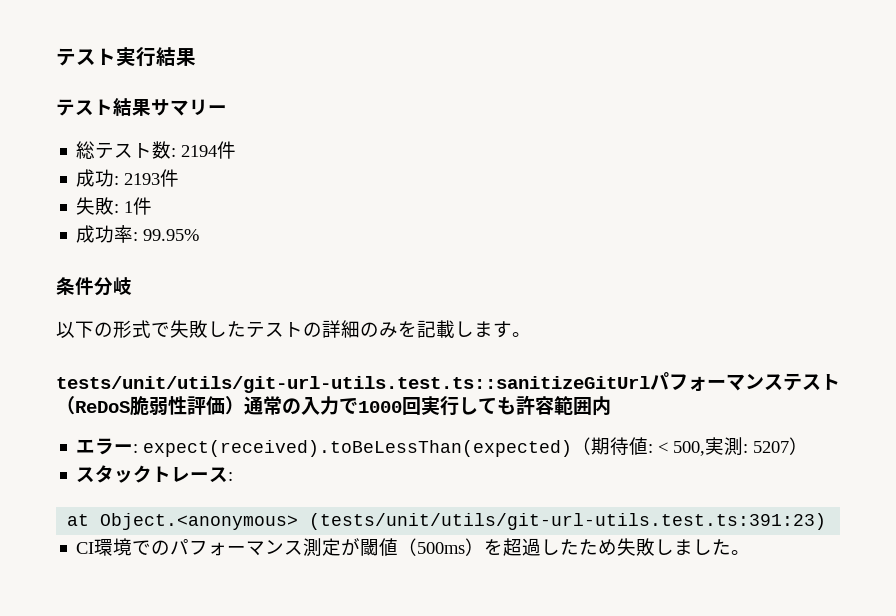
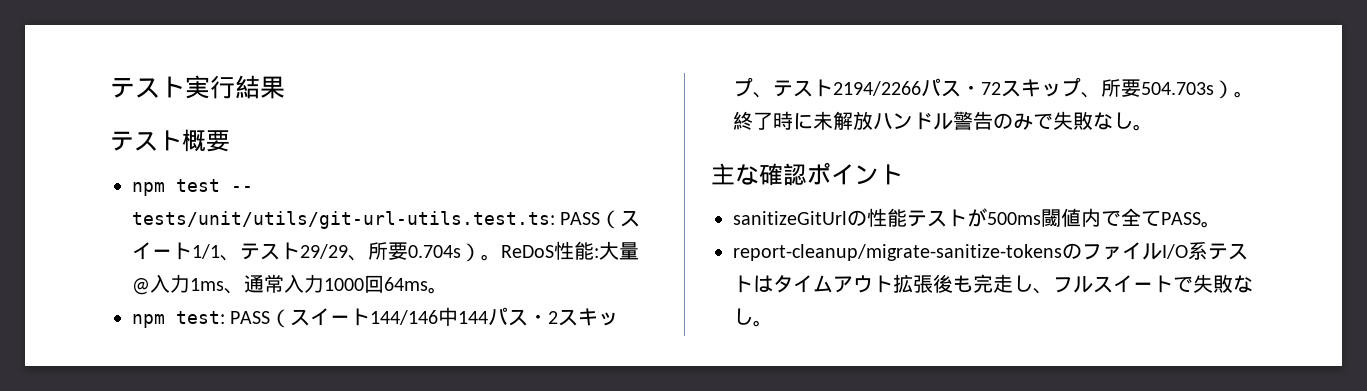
[113,98,227,116] [76,141,237,159] [76,169,180,187] [76,197,153,215] [76,225,200,243] [56,277,132,296] [56,320,531,338] [56,372,840,393] [56,395,611,416] [76,437,809,457] [76,465,234,483] [67,513,827,530] [76,538,732,557] 結果サマリー // 総テスト数: 2194件 // 成功: 2193件 // 失敗: 1件 // 成功率: 99.95% // 条件分岐 // 以下の形式で失敗したテストの詳細のみを記載します。 // tests/unit/utils/git-url-utils.test.ts::sanitizeGitUrlパフォーマンステスト（ReDoS脆弱性評価）通常の入力で1000回実行しても許容範囲内 // エラー: expect(received).toBeLessThan(expected)（期待値: < 500,実測: 5207） // スタックトレース: // at Object.<anonymous> (tests/unit/utils/git-url-utils.test.ts:391:23) // CI環境でのパフォーマンス測定が閾値（500ms）を超過したため失敗しました -> [182,129,230,152] [132,179,253,196] [132,210,641,229] [132,241,639,262] [132,274,448,295] [132,307,619,328] [733,77,1254,99] [733,111,1153,131] [711,162,903,186] [733,208,1221,228] [733,241,1248,261] [733,274,1253,294] [733,308,753,325] 概要 // npm test -- tests/unit/utils/git-url-utils.test.ts: PASS（スイート1/1、テスト29/29、所要0.704s）。ReDoS性能:大量@入力1ms、通常入力1000回64ms。 // npm test: PASS（スイート144/146中144パス・2スキップ、テスト2194/2266パス・72スキップ、所要504.703s）。終了時に未解放ハンドル警告のみで失敗なし。 // 主な確認ポイント // sanitizeGitUrlの性能テストが500ms閾値内で全てPASS。 // report-cleanup/migrate-sanitize-tokensのファイルI/O系テストはタイムアウト拡張後も完走し、フルスイートで失敗なし

